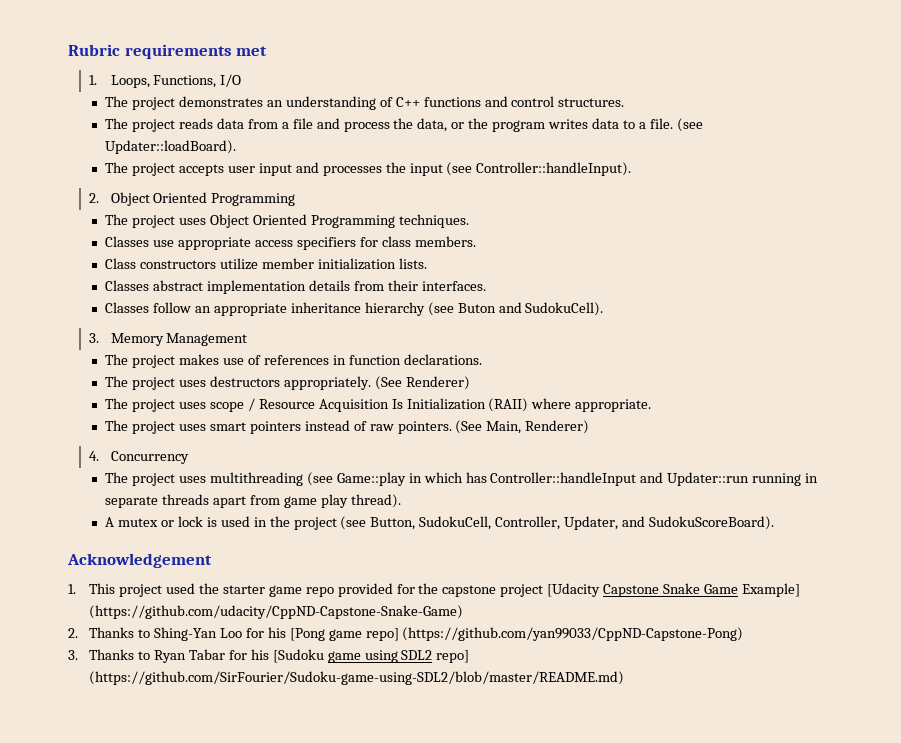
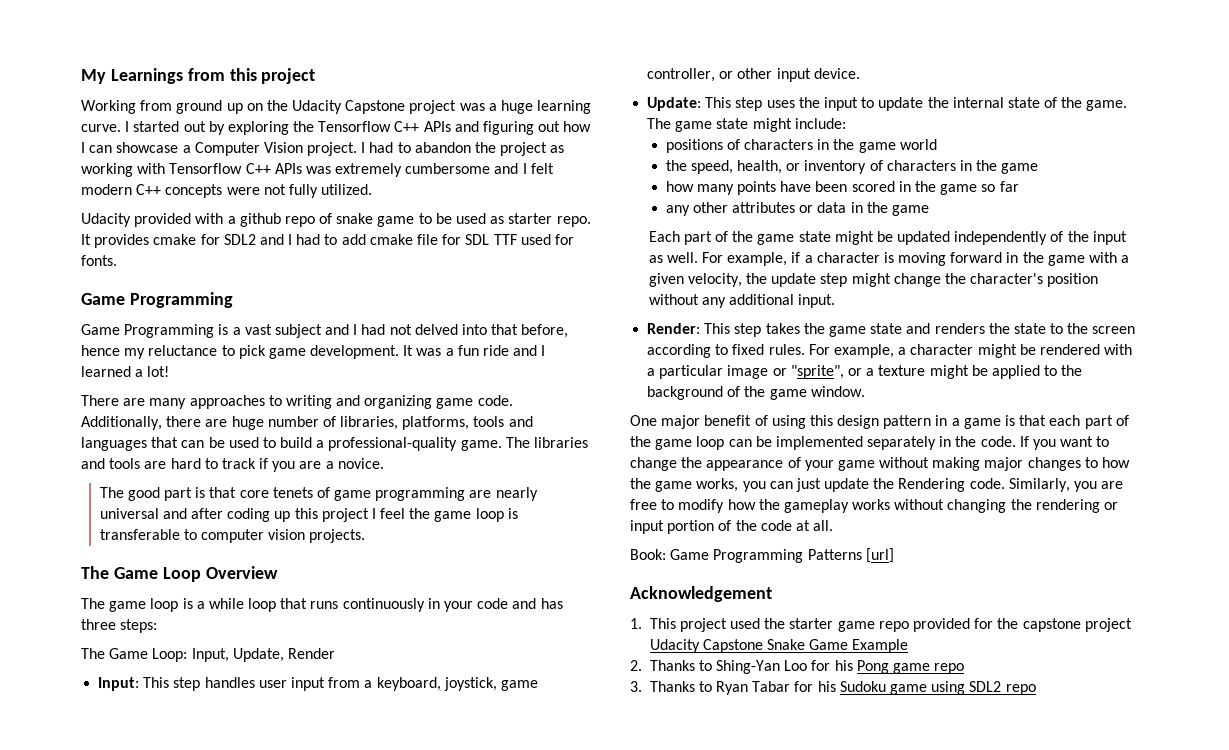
[68,44,268,59] [89,74,242,88] [105,96,625,110] [105,118,703,132] [105,140,237,154] [105,162,632,176] [89,192,296,206] [105,214,469,228] [105,236,476,250] [105,258,427,270] [105,280,486,294] [105,302,604,316] [89,333,248,346] [105,354,482,368] [105,376,470,390] [105,398,652,412] [105,420,590,434] [89,451,189,464] [105,472,819,486] [105,494,401,508] [105,516,774,530] Rubric requirements met // 1. Loops, Functions, I/O // The project demonstrates an understanding of C++ functions and control structures. // The project reads data from a file and process the data, or the program writes data to a file. (see Updater::loadBoard). // The project accepts user input and processes the input (see Controller::handleInput). // 2. Object Oriented Programming // The project uses Object Oriented Programming techniques. // Classes use appropriate access specifiers for class members. // Class constructors utilize member initialization lists. // Classes abstract implementation details from their interfaces. // Classes follow an appropriate inheritance hierarchy (see Buton and SudokuCell). // 3. Memory Management // The project makes use of references in function declarations. // The project uses destructors appropriately. (See Renderer) // The project uses scope / Resource Acquisition Is Initialization (RAII) where appropriate. // The project uses smart pointers instead of raw pointers. (See Main, Renderer) // 4. Concurrency // The project uses multithreading (see Game::play in which has Controller::handleInput and Updater::run running in separate threads apart from game play thread). // A mutex or lock is used in the project (see Button, SudokuCell, Controller, Updater, and SudokuScoreBoard). -> [81,68,316,84] [81,100,592,114] [81,121,592,135] [81,142,565,156] [81,163,554,177] [81,184,373,198] [81,213,591,227] [81,234,574,248] [81,255,117,266] [81,292,233,308] [81,324,569,338] [81,345,546,359] [81,366,170,377] [81,395,513,409] [81,416,533,430] [81,437,589,451] [81,458,384,472] [99,487,538,501] [99,508,518,522] [99,529,366,543] [81,566,278,582] [81,598,563,612] [81,619,158,633] [81,648,335,662] [98,677,538,691] [647,68,860,82] [647,97,1128,111] [647,118,846,132] [665,139,937,153] [665,160,1039,174] [665,181,1019,195] [665,202,929,216] [648,231,1127,245] [648,252,1130,266] [648,273,1099,287] [648,294,836,308] [647,323,1136,337] [647,344,1133,358] [647,365,1083,379] [647,386,865,400] [630,415,1129,429] [630,436,1110,450] [630,457,1131,471] [630,478,1124,492] [630,499,1119,513] [630,520,834,534] [630,548,894,563] My Learnings from this project // Working from ground up on the Udacity Capstone project was a huge learning curve. I started out by exploring the Tensorflow C++ APIs and figuring out how I can showcase a Computer Vision project. I had to abandon the project as working with Tensorflow C++ APIs was extremely cumbersome and I felt modern C++ concepts were not fully utilized. // Udacity provided with a github repo of snake game to be used as starter repo. It provides cmake for SDL2 and I had to add cmake file for SDL TTF used for fonts. // Game Programming // Game Programming is a vast subject and I had not delved into that before, hence my reluctance to pick game development. It was a fun ride and I learned a lot! // There are many approaches to writing and organizing game code. Additionally, there are huge number of libraries, platforms, tools and languages that can be used to build a professional-quality game. The libraries and tools are hard to track if you are a novice. // The good part is that core tenets of game programming are nearly universal and after coding up this project I feel the game loop is transferable to computer vision projects. // The Game Loop Overview // The game loop is a while loop that runs continuously in your code and has three steps: // The Game Loop: Input, Update, Render // Input: This step handles user input from a keyboard, joystick, game controller, or other input device. // Update: This step uses the input to update the internal state of the game. The game state might include: // positions of characters in the game world // the speed, health, or inventory of characters in the game // how many points have been scored in the game so far // any other attributes or data in the game // Each part of the game state might be updated independently of the input as well. For example, if a character is moving forward in the game with a given velocity, the update step might change the character's position without any additional input. // Render: This step takes the game state and renders the state to the screen according to fixed rules. For example, a character might be rendered with a particular image or "sprite", or a texture might be applied to the background of the game window. // One major benefit of using this design pattern in a game is that each part of the game loop can be implemented separately in the code. If you want to change the appearance of your game without making major changes to how the game works, you can just update the Rendering code. Similarly, you are free to modify how the gameplay works without changing the rendering or input portion of the code at all. // Book: Game Programming Patterns [url]
[547,583,601,597] [Udacity -> [649,639,700,653] Udacity
[741,583,800,597] [89,605,464,619] Example] (https://github.com/udacity/CppND-Capstone-Snake-Game) -> [852,639,909,653] Example
[289,627,744,641] [Pong game repo] (https://github.com/yan99033/CppND-Capstone-Pong) -> [856,660,965,674] Pong game repo
[272,649,324,663] [Sudoku -> [839,681,886,692] Sudoku
[436,650,470,663] [89,671,625,685] repo] (https://github.com/SirFourier/Sudoku-game-using-SDL2/blob/master/README.md) -> [1005,684,1036,695] repo

